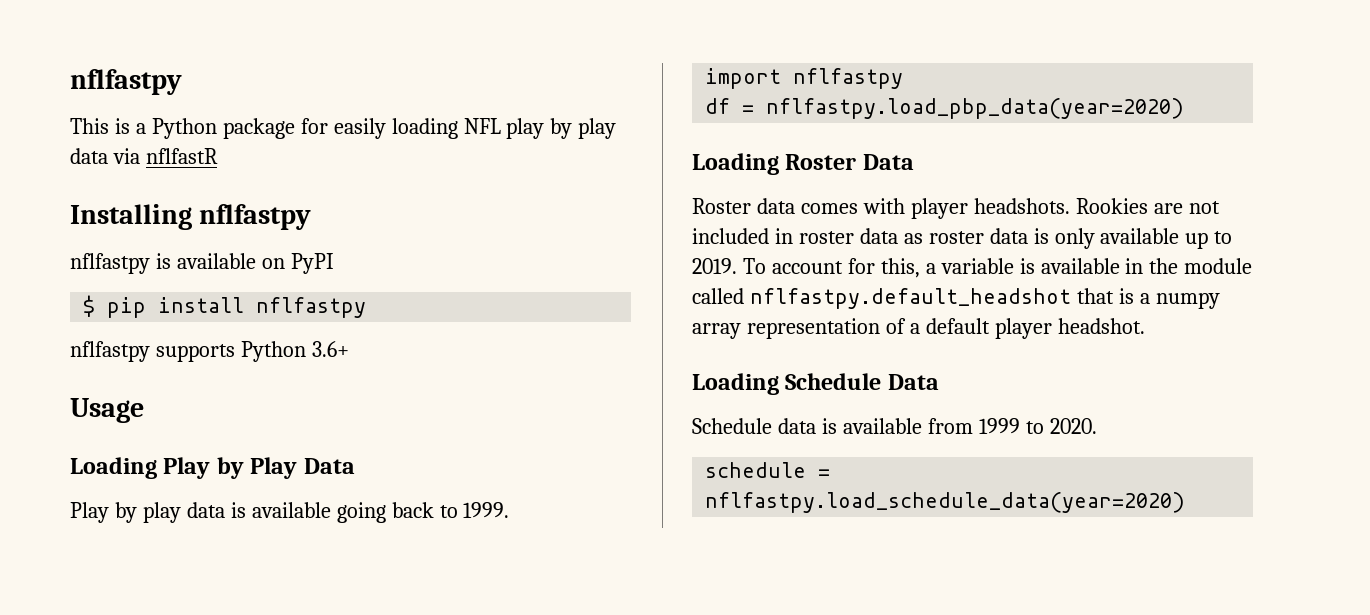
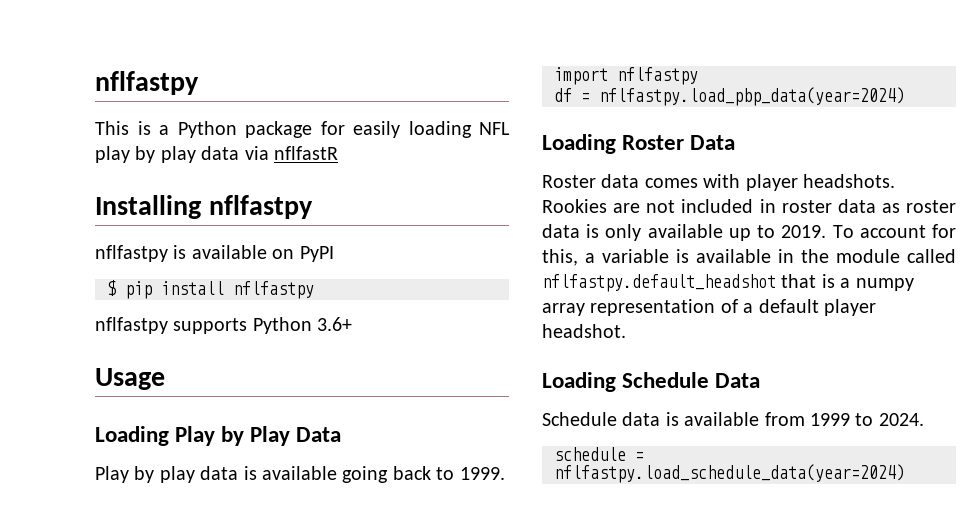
[766,98,1185,119] nflfastpy.load_pbp_data(year=2020) -> [599,87,905,106] nflfastpy.load_pbp_data(year=2024)
[1049,418,1097,434] 2020. -> [878,413,924,426] 2024.
[705,492,1186,513] nflfastpy.load_schedule_data(year=2020) -> [554,464,905,483] nflfastpy.load_schedule_data(year=2024)

